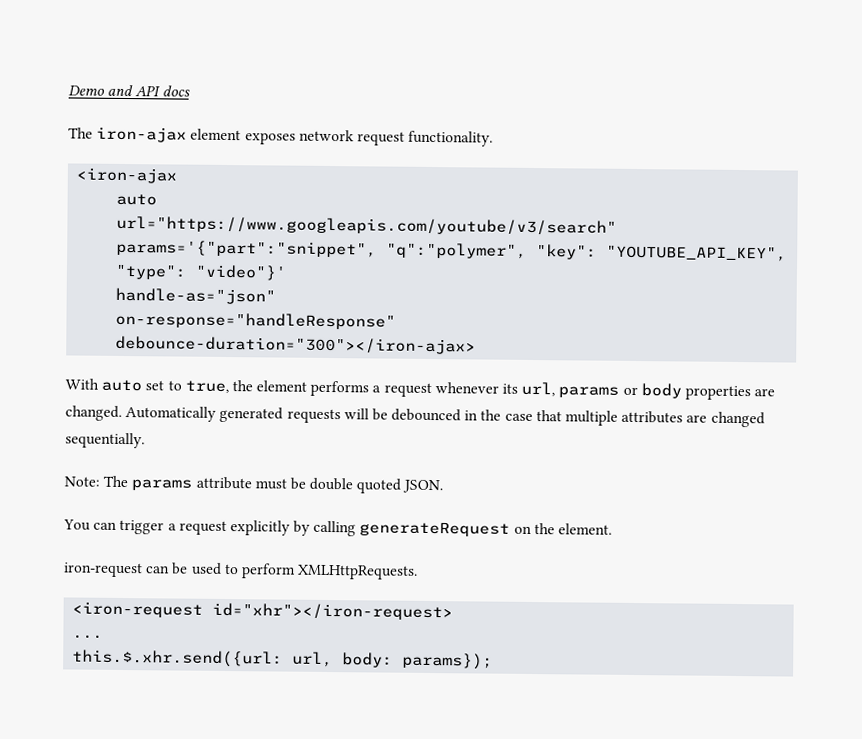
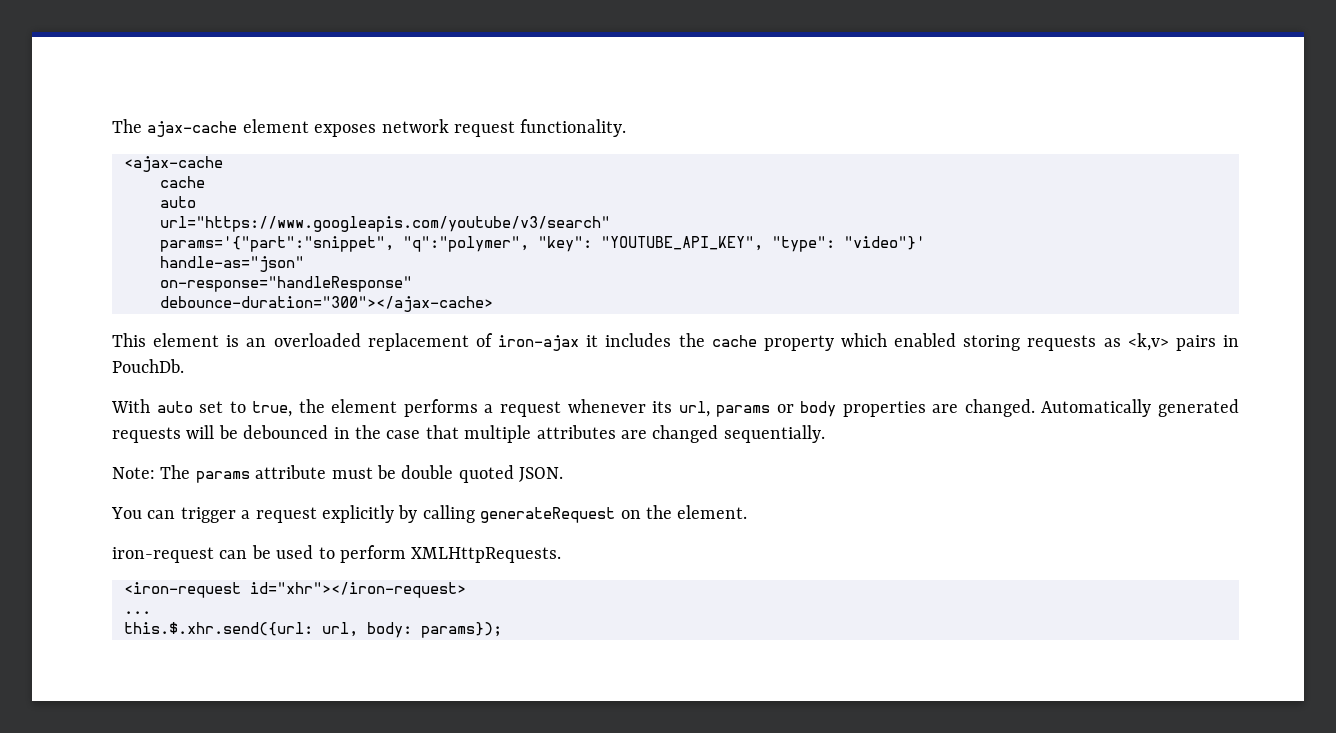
[68,84,190,97] [68,126,188,143] Demo and API docs // The iron-ajax -> [112,119,238,137] The ajax-cache
[76,167,178,184] <iron-ajax -> [124,156,223,172] [160,176,205,188] <ajax-cache // cache
[115,335,477,355] debounce-duration="300"></iron-ajax> -> [160,296,493,312] [112,333,1239,351] [112,359,184,373] debounce-duration="300"></ajax-cache> // This element is an overloaded replacement of iron-ajax it includes the cache property which enabled storing requests as <k,v> pairs in PouchDb.

